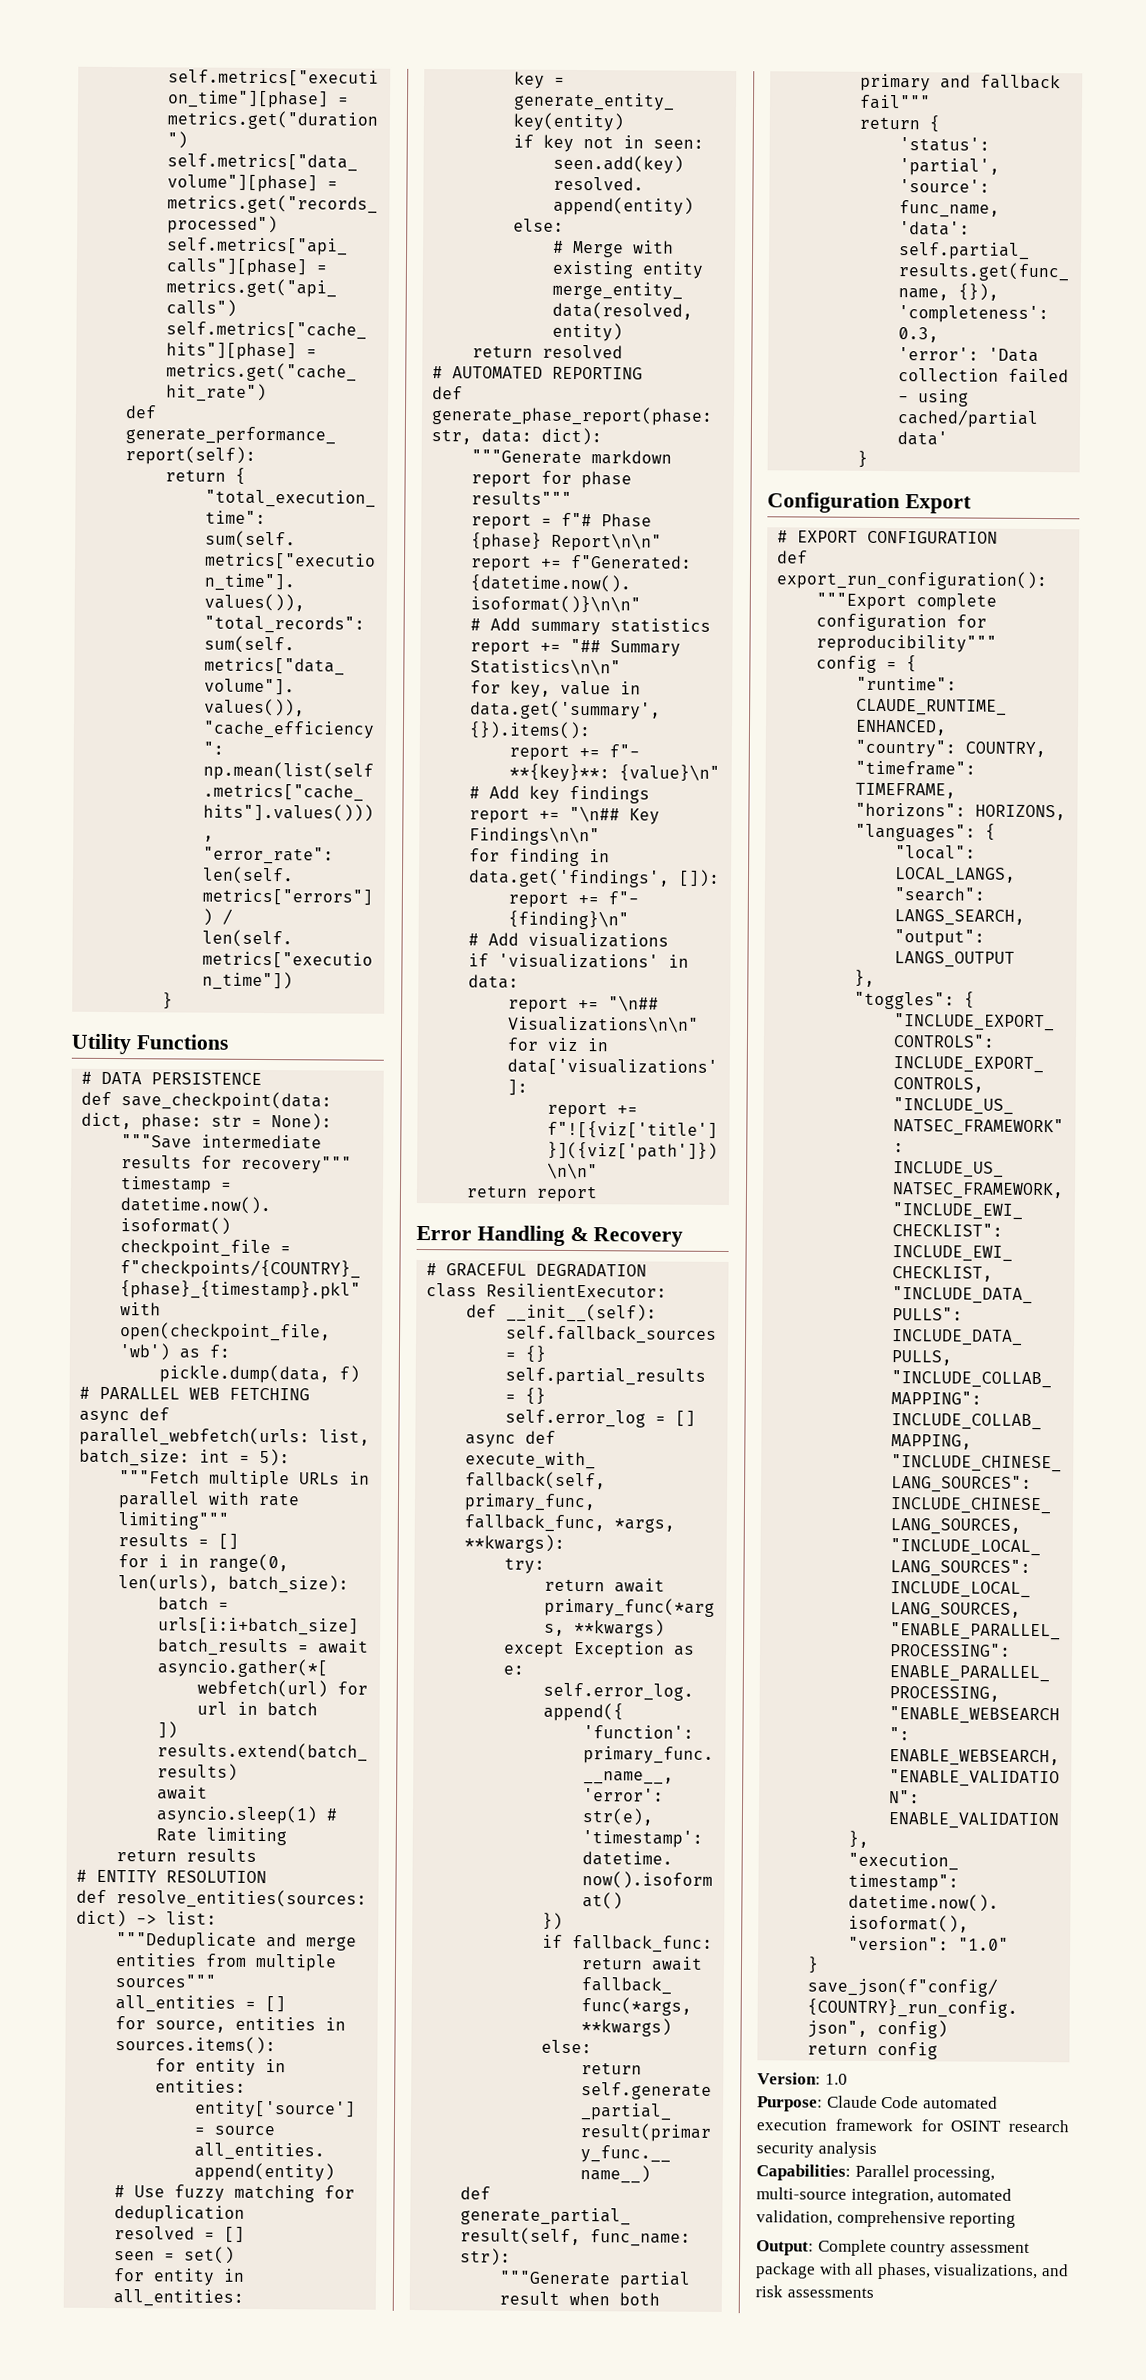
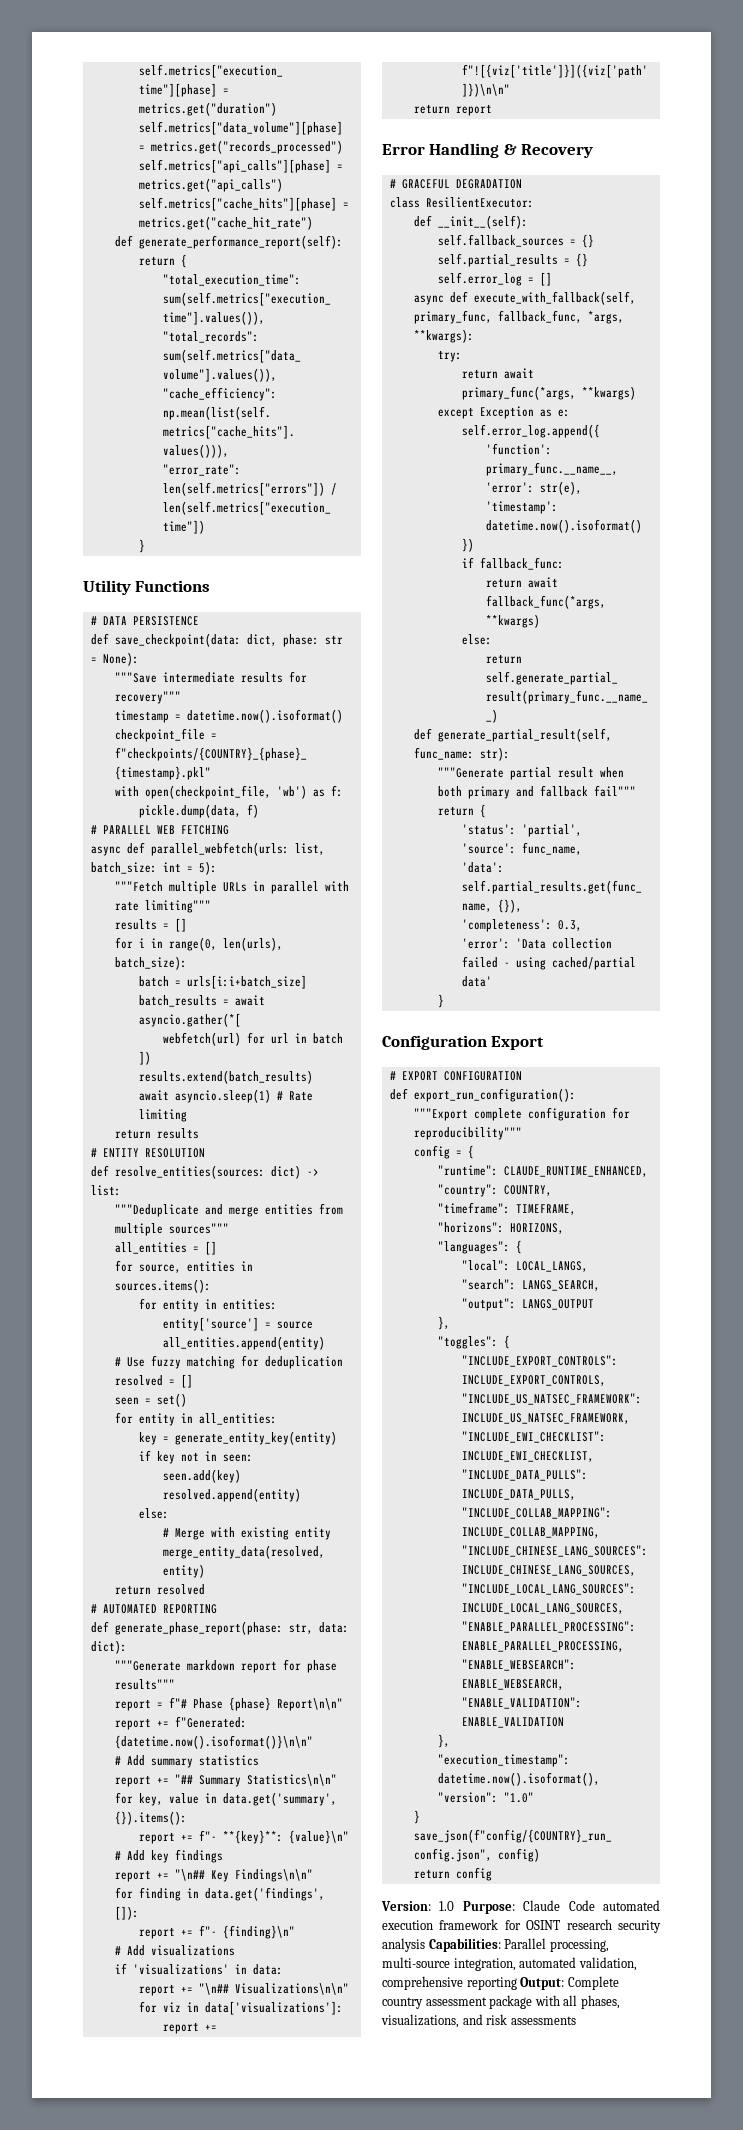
(848, 2079) // -> (455, 1906) none
(877, 2149) // -> (425, 1945) none
(1017, 2220) // -> (517, 1983) none

